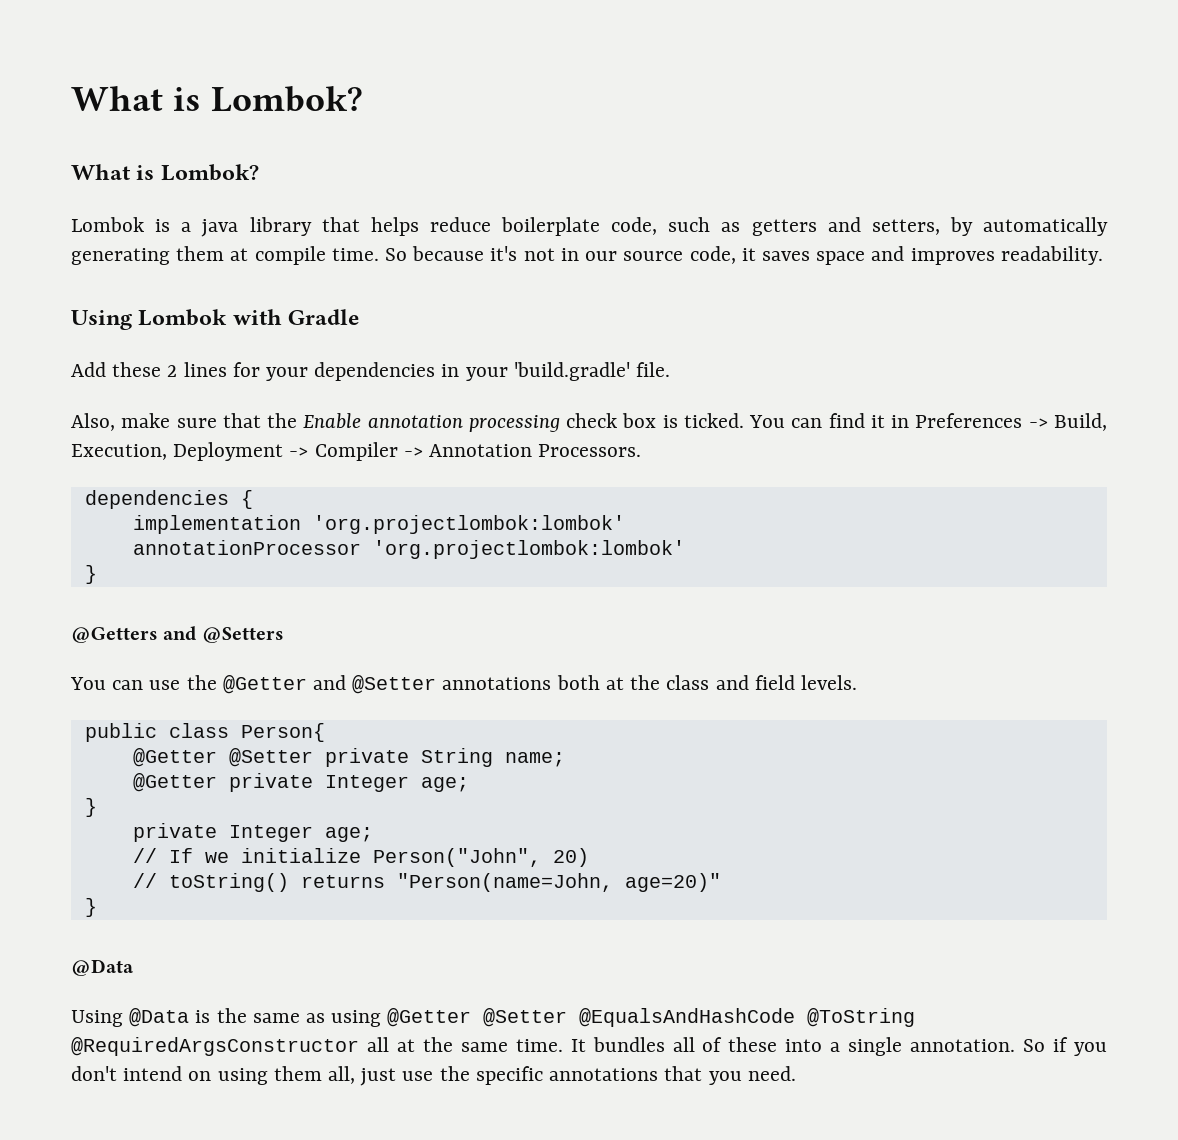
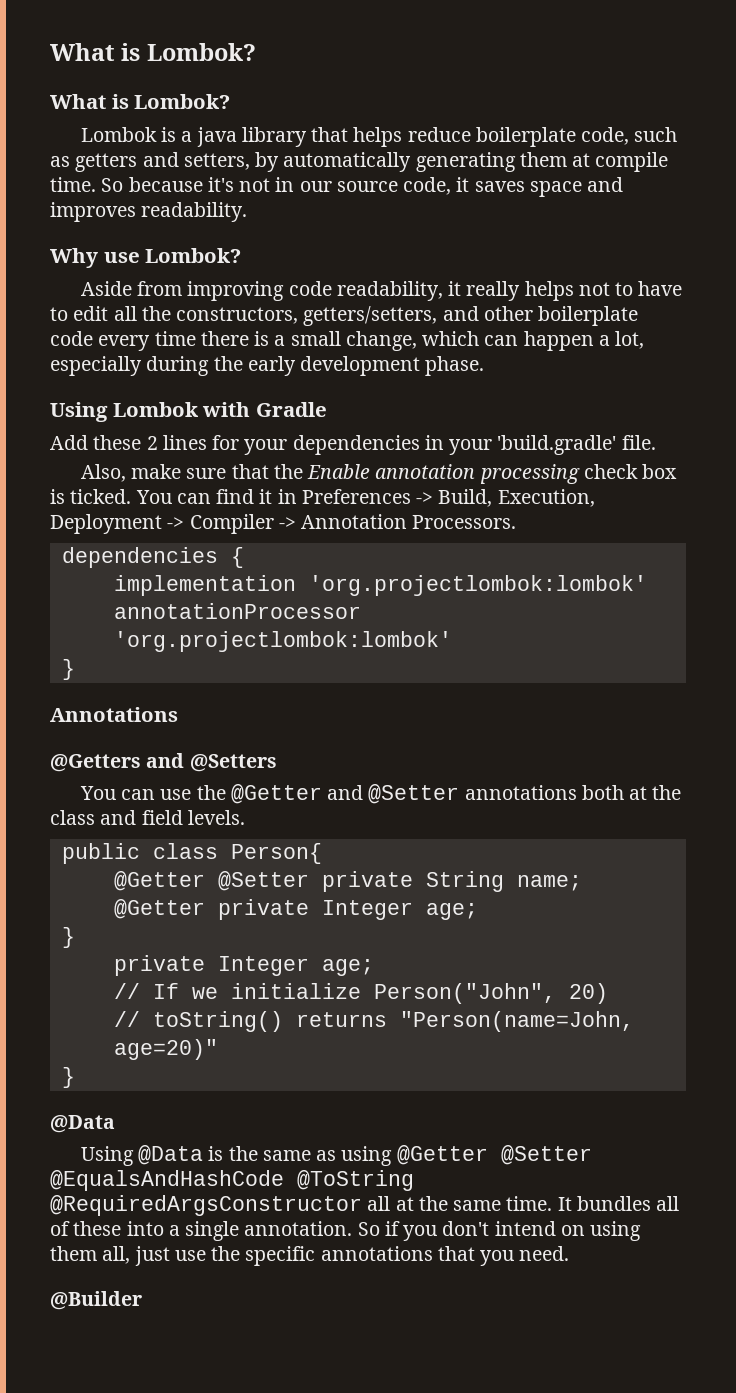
(1103, 255) none -> [50,248,242,268] [80,281,683,301] [50,306,639,326] [50,331,645,351] [50,356,485,376] // Why use Lombok? // Aside from improving code readability, it really helps not to have to edit all the constructors, getters/setters, and other boilerplate code every time there is a small change, which can happen a lot, especially during the early development phase.
(97, 574) none -> [50,707,178,722] // Annotations
(796, 1073) none -> [50,1291,142,1310] // @Builder

